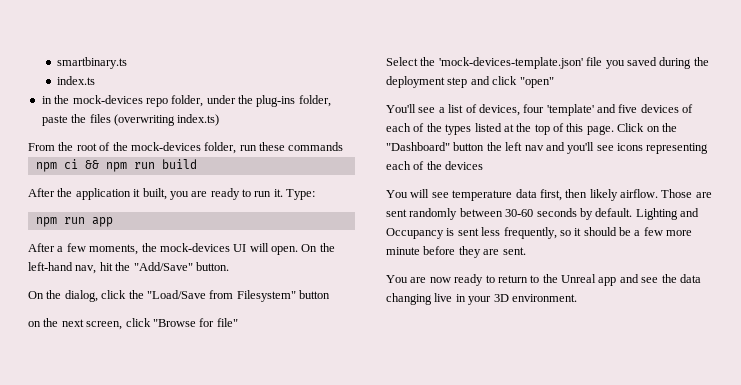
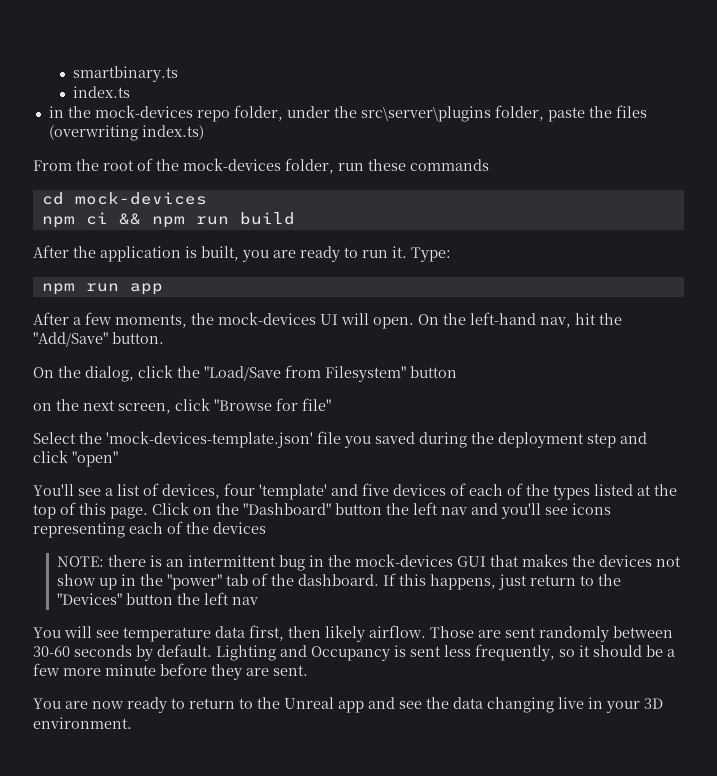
[256,95,296,107] plug-ins -> [360,106,491,122] src\server\plugins
(344, 146) none -> [41,192,207,205] // cd mock-devices
[133,189,141,197] it -> [185,246,197,258] is
(484, 165) none -> [56,554,681,571] [56,573,621,590] [56,592,258,605] // NOTE: there is an intermittent bug in the mock-devices GUI that makes the devices not show up in the "power" tab of the dashboard. If this happens, just return to the "Devices" button the left nav

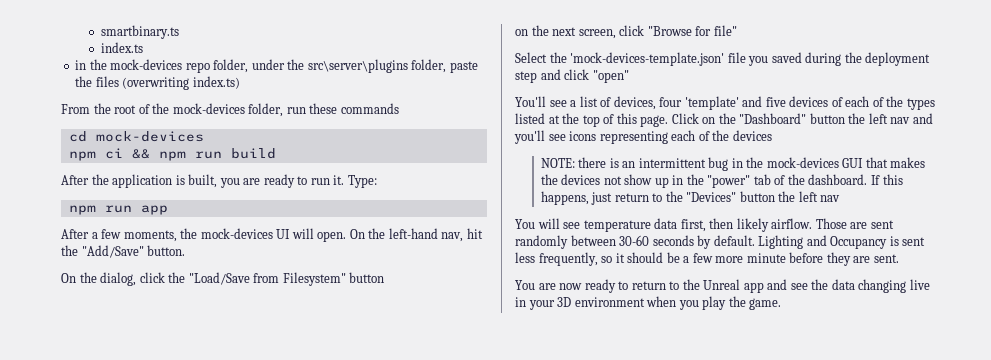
[33,717,132,729] environment. -> [574,296,782,310] environment when you play the game.

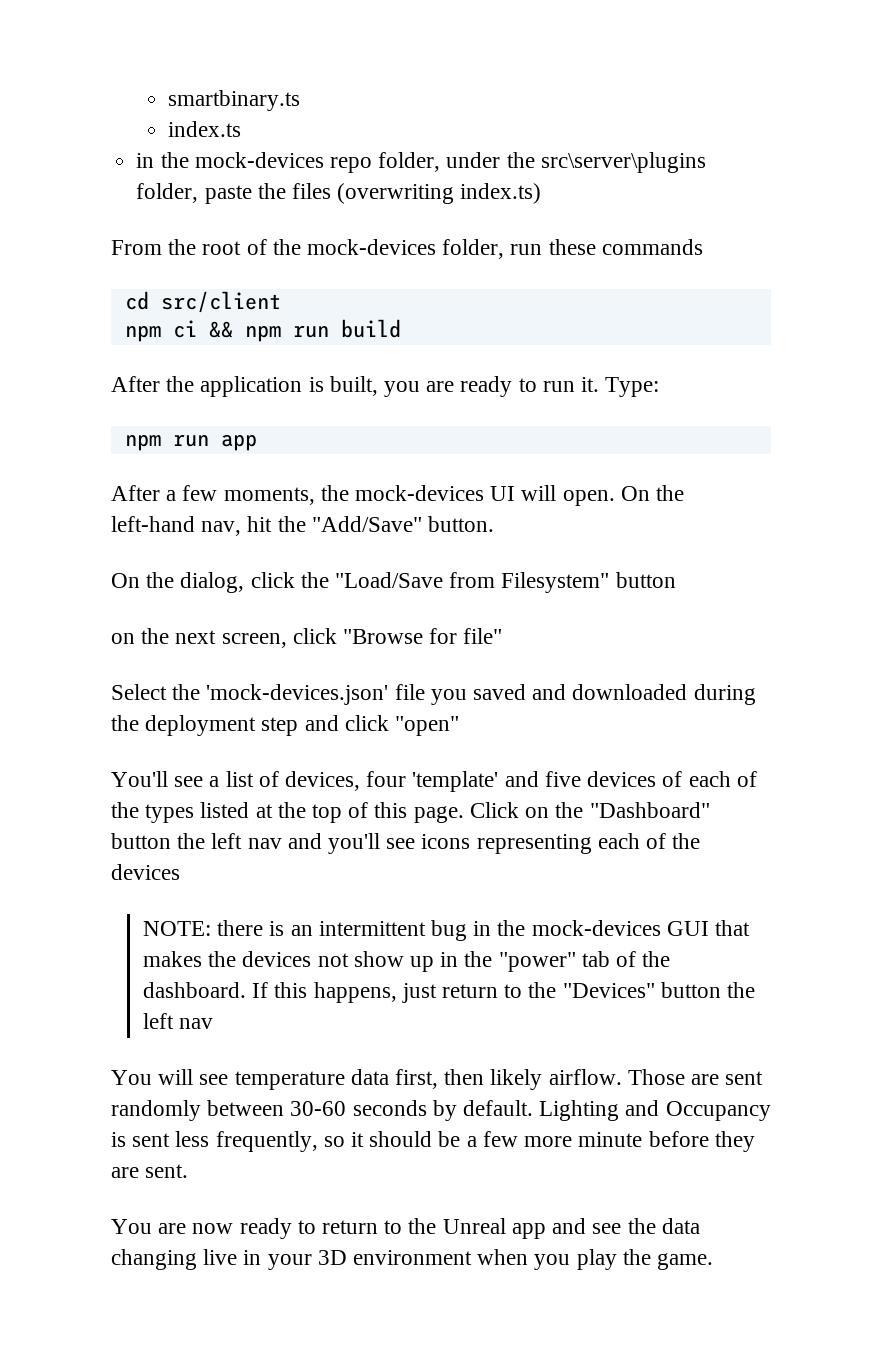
[95,131,204,142] mock-devices -> [160,291,281,313] src/client
[570,52,725,66] 'mock-devices-template.json' -> [206,684,389,705] 'mock-devices.json'
(802, 57) none -> [532,684,688,700] and downloaded

